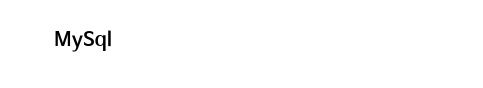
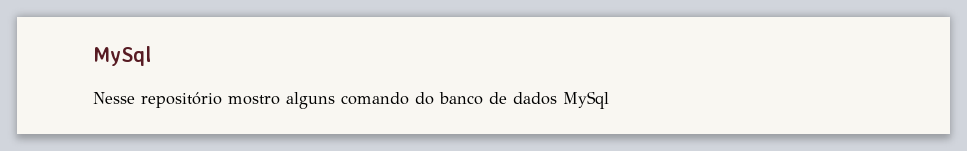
[54,30,112,52] MySql -> [93,46,151,66] [93,91,609,109] MySql // Nesse repositório mostro alguns comando do banco de dados MySql

